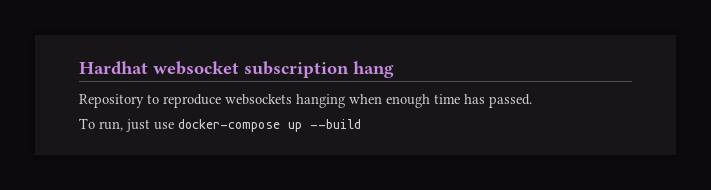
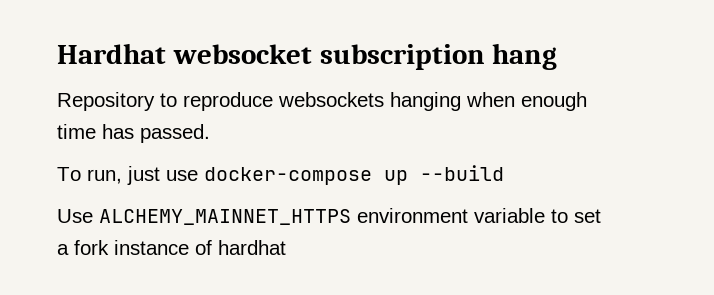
(361, 124) none -> [57,208,601,225] [57,240,286,255] // Use ALCHEMY_MAINNET_HTTPS environment variable to set a fork instance of hardhat

